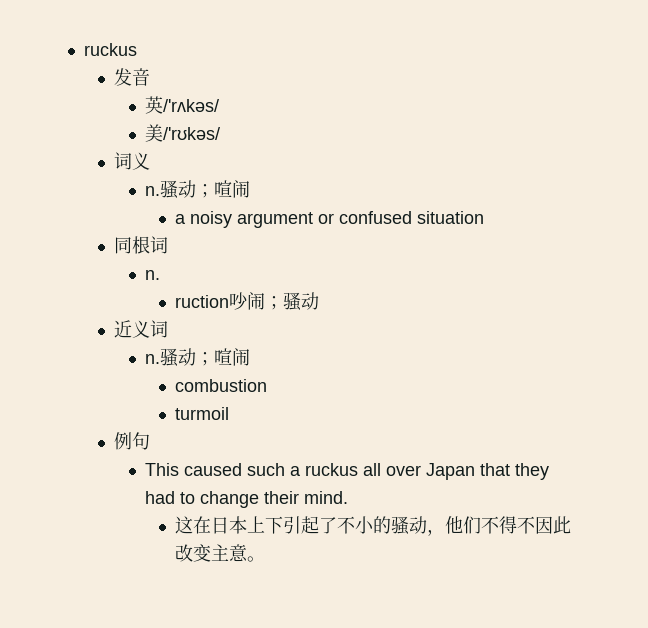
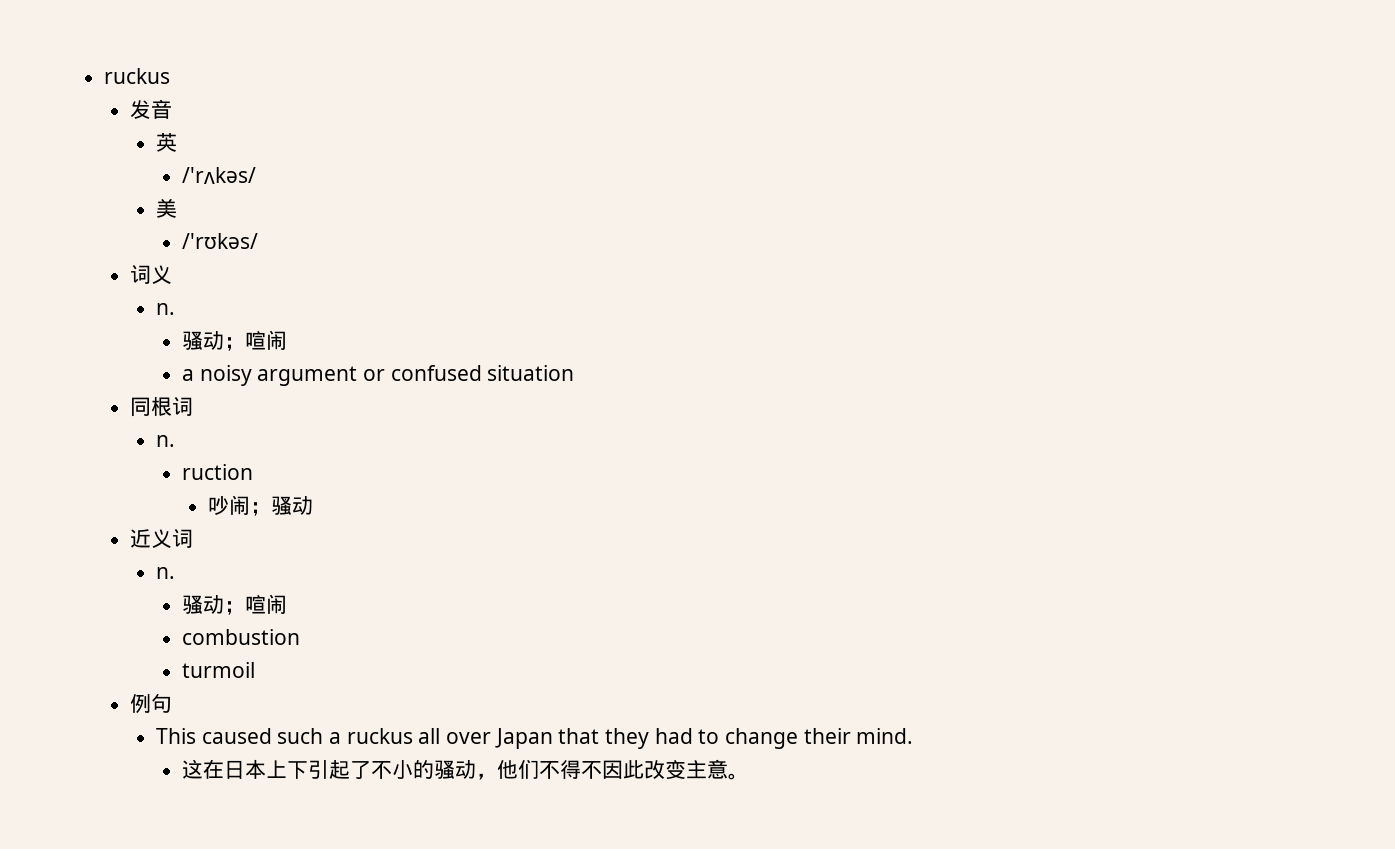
(163, 105) none -> (178, 142) //
(163, 133) none -> (178, 208) //
(160, 191) none -> (176, 309) //
(230, 301) none -> (254, 472) //
(160, 359) none -> (176, 573) //

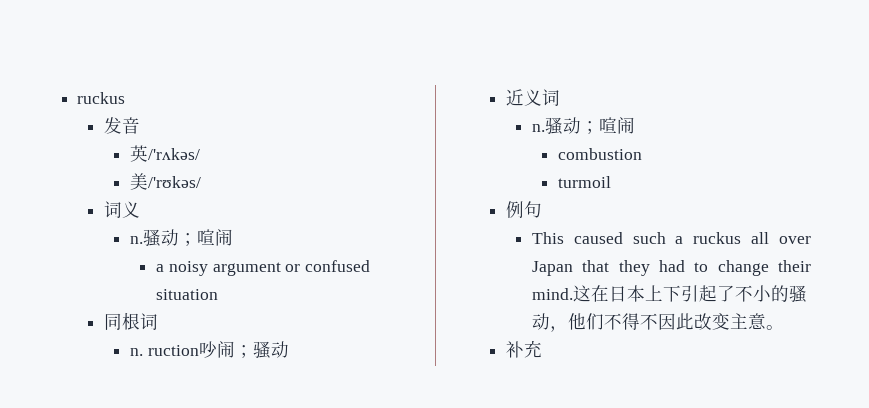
(178, 142) // -> (148, 153) none
(178, 208) // -> (148, 181) none
(176, 309) // -> (143, 240) none
(176, 441) // -> (143, 352) none
(254, 472) // -> (199, 350) none
(176, 573) // -> (545, 128) none
(914, 736) // -> (573, 294) none
(750, 776) none -> [505,340,542,358] // 补充

